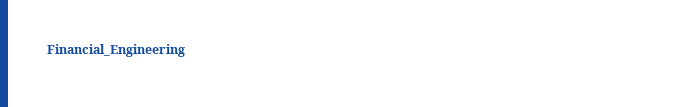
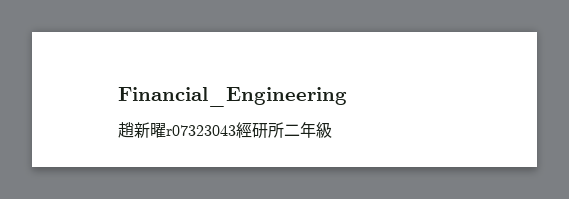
(185, 50) none -> [118,122,332,138] // 趙新曜r07323043經研所二年級

